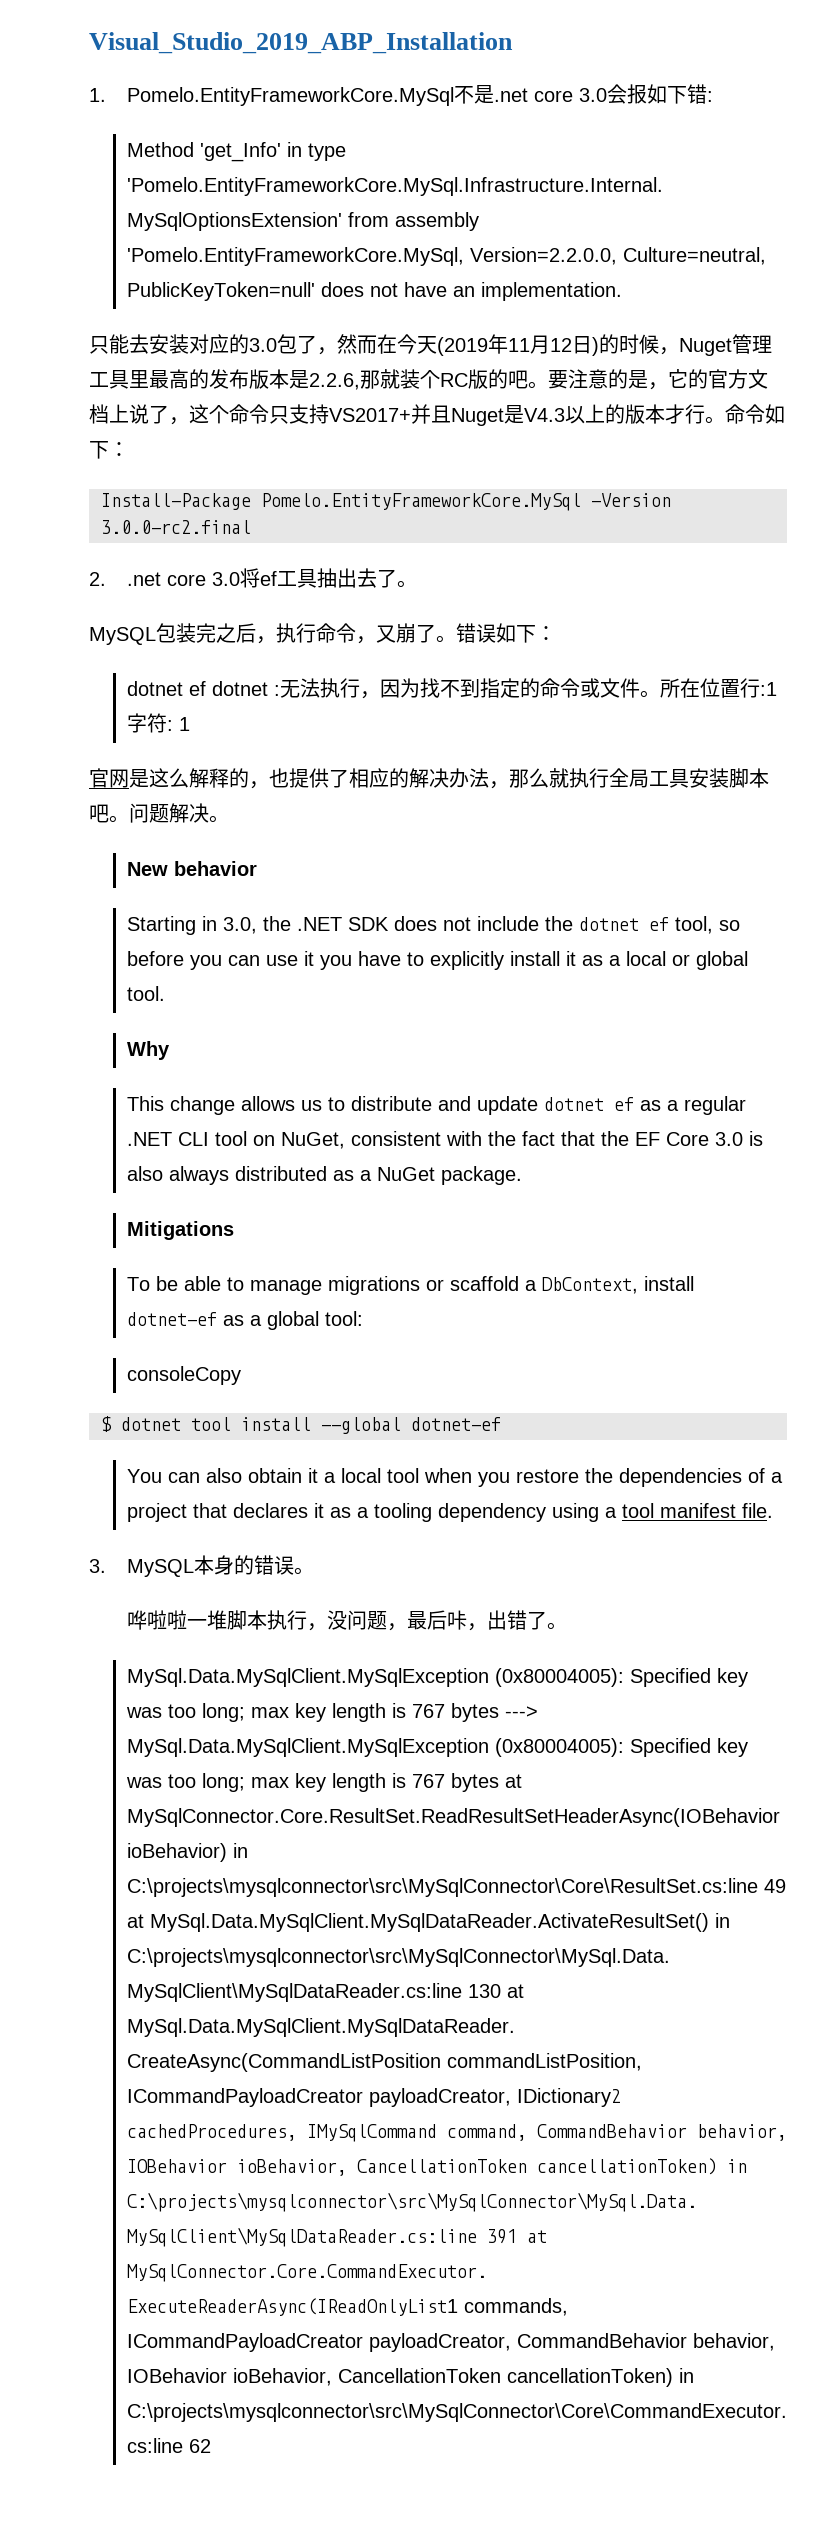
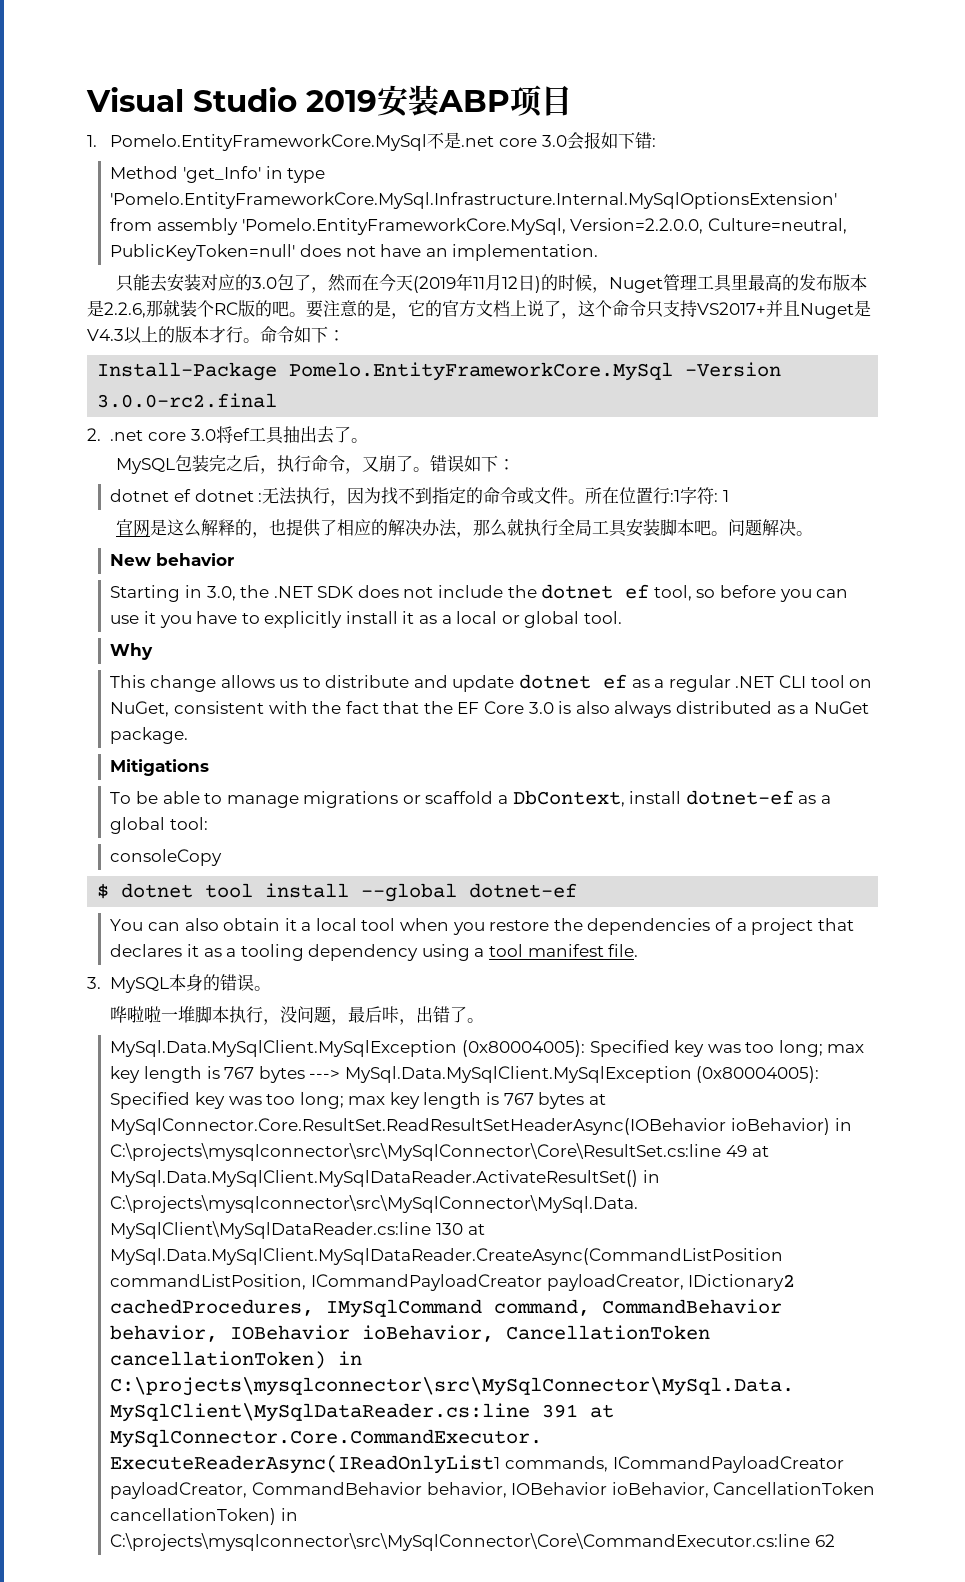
[89,32,513,54] Visual_Studio_2019_ABP_Installation -> [86,85,572,118] Visual Studio 2019安装ABP项目

